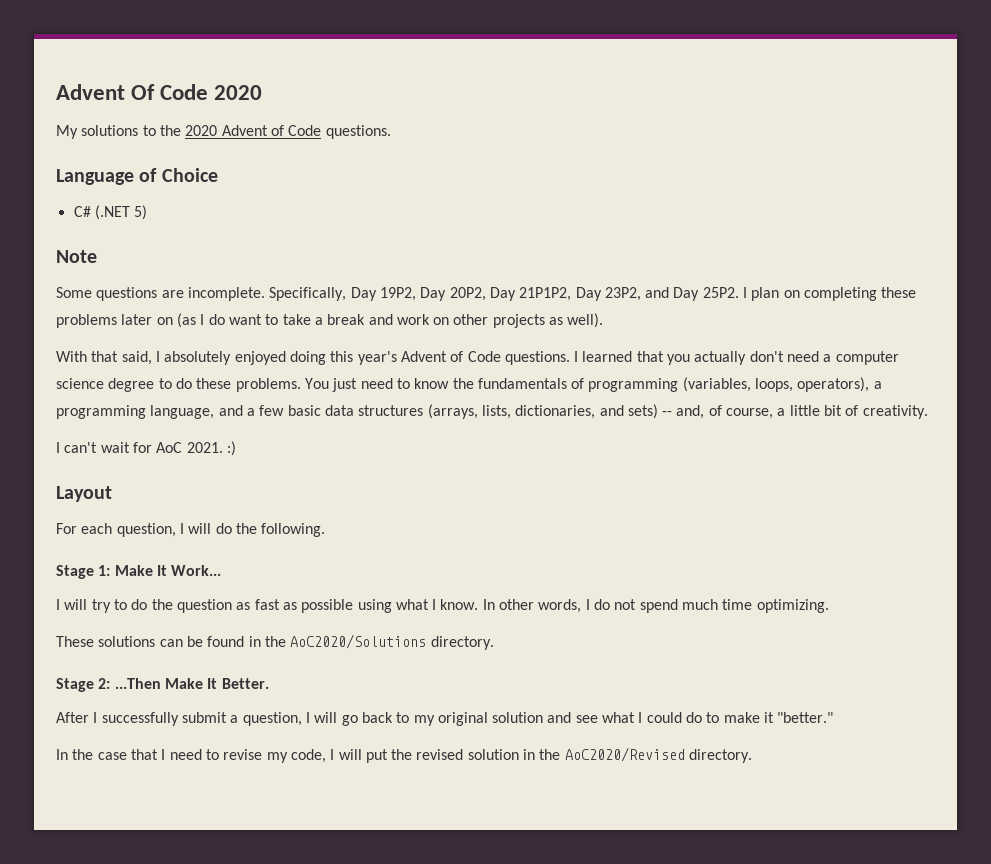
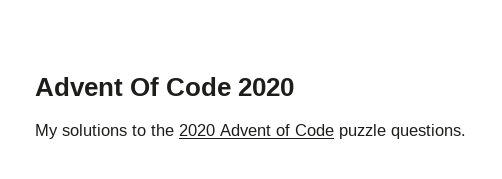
[325,125,391,139] [56,168,218,185] [73,205,148,220] [56,250,97,263] [56,287,917,301] [56,313,604,328] [56,351,899,365] [56,377,882,392] [56,404,928,419] [56,441,236,456] [56,486,112,502] [56,523,326,537] [56,565,222,579] [56,599,829,613] [56,634,494,650] [56,678,269,692] [56,712,834,726] [56,747,753,763] questions. // Language of Choice // C# (.NET 5) // Note // Some questions are incomplete. Specifically, Day 19P2, Day 20P2, Day 21P1P2, Day 23P2, and Day 25P2. I plan on completing these problems later on (as I do want to take a break and work on other projects as well). // With that said, I absolutely enjoyed doing this year's Advent of Code questions. I learned that you actually don't need a computer science degree to do these problems. You just need to know the fundamentals of programming (variables, loops, operators), a programming language, and a few basic data structures (arrays, lists, dictionaries, and sets) -- and, of course, a little bit of creativity. // I can't wait for AoC 2021. :) // Layout // For each question, I will do the following. // Stage 1: Make It Work... // I will try to do the question as fast as possible using what I know. In other words, I do not spend much time optimizing. // These solutions can be found in the AoC2020/Solutions directory. // Stage 2: ...Then Make It Better. // After I successfully submit a question, I will go back to my original solution and see what I could do to make it "better." // In the case that I need to revise my code, I will put the revised solution in the AoC2020/Revised directory. -> [339,124,466,139] puzzle questions.

